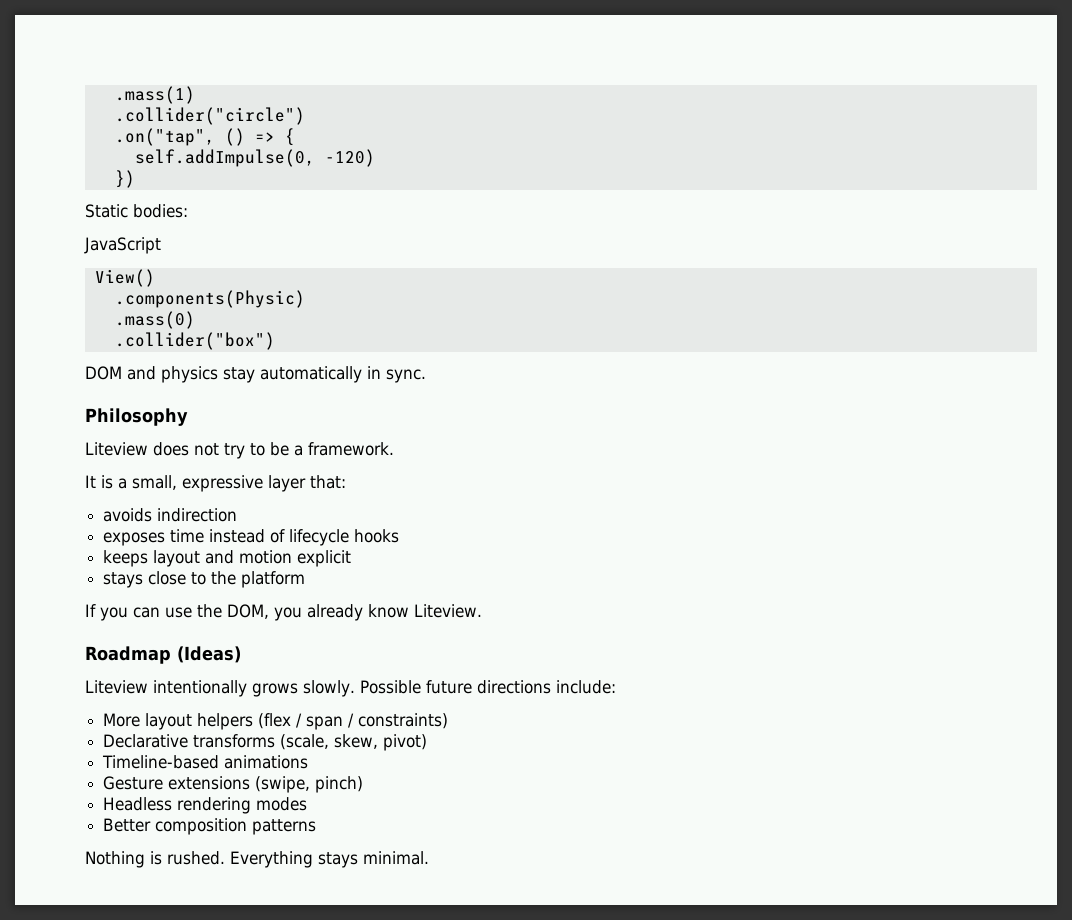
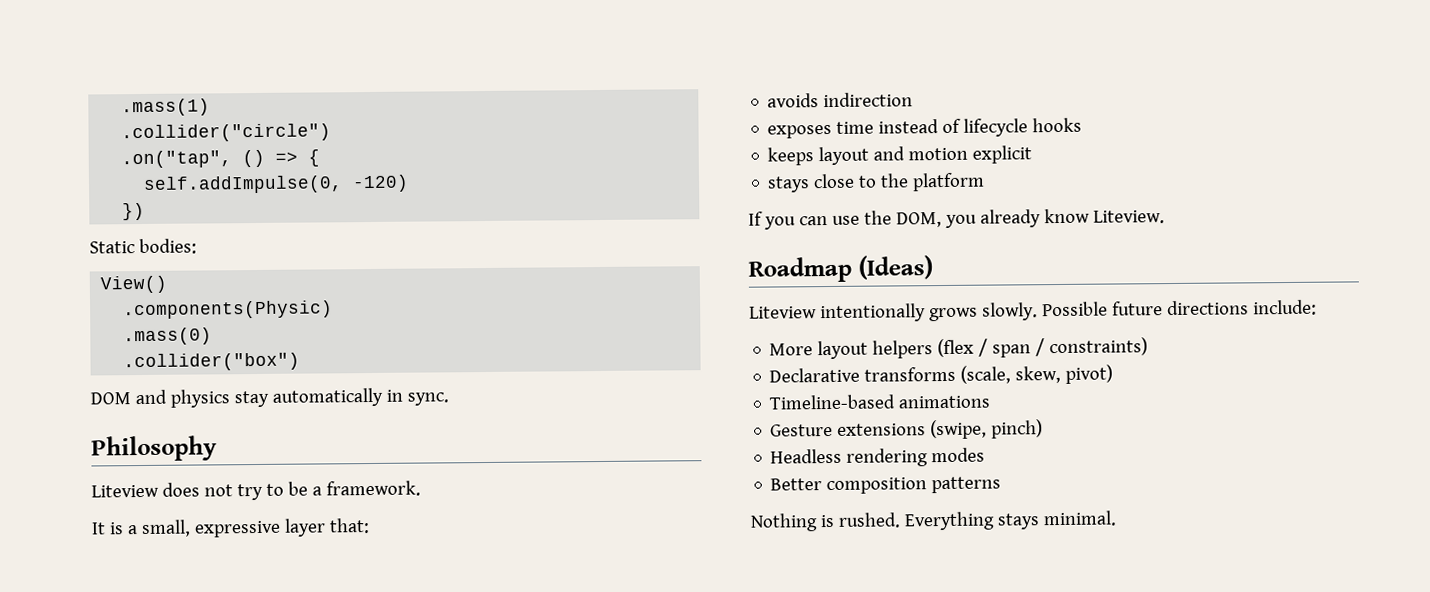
[84,237,161,254] // JavaScript -> (197, 246) none

